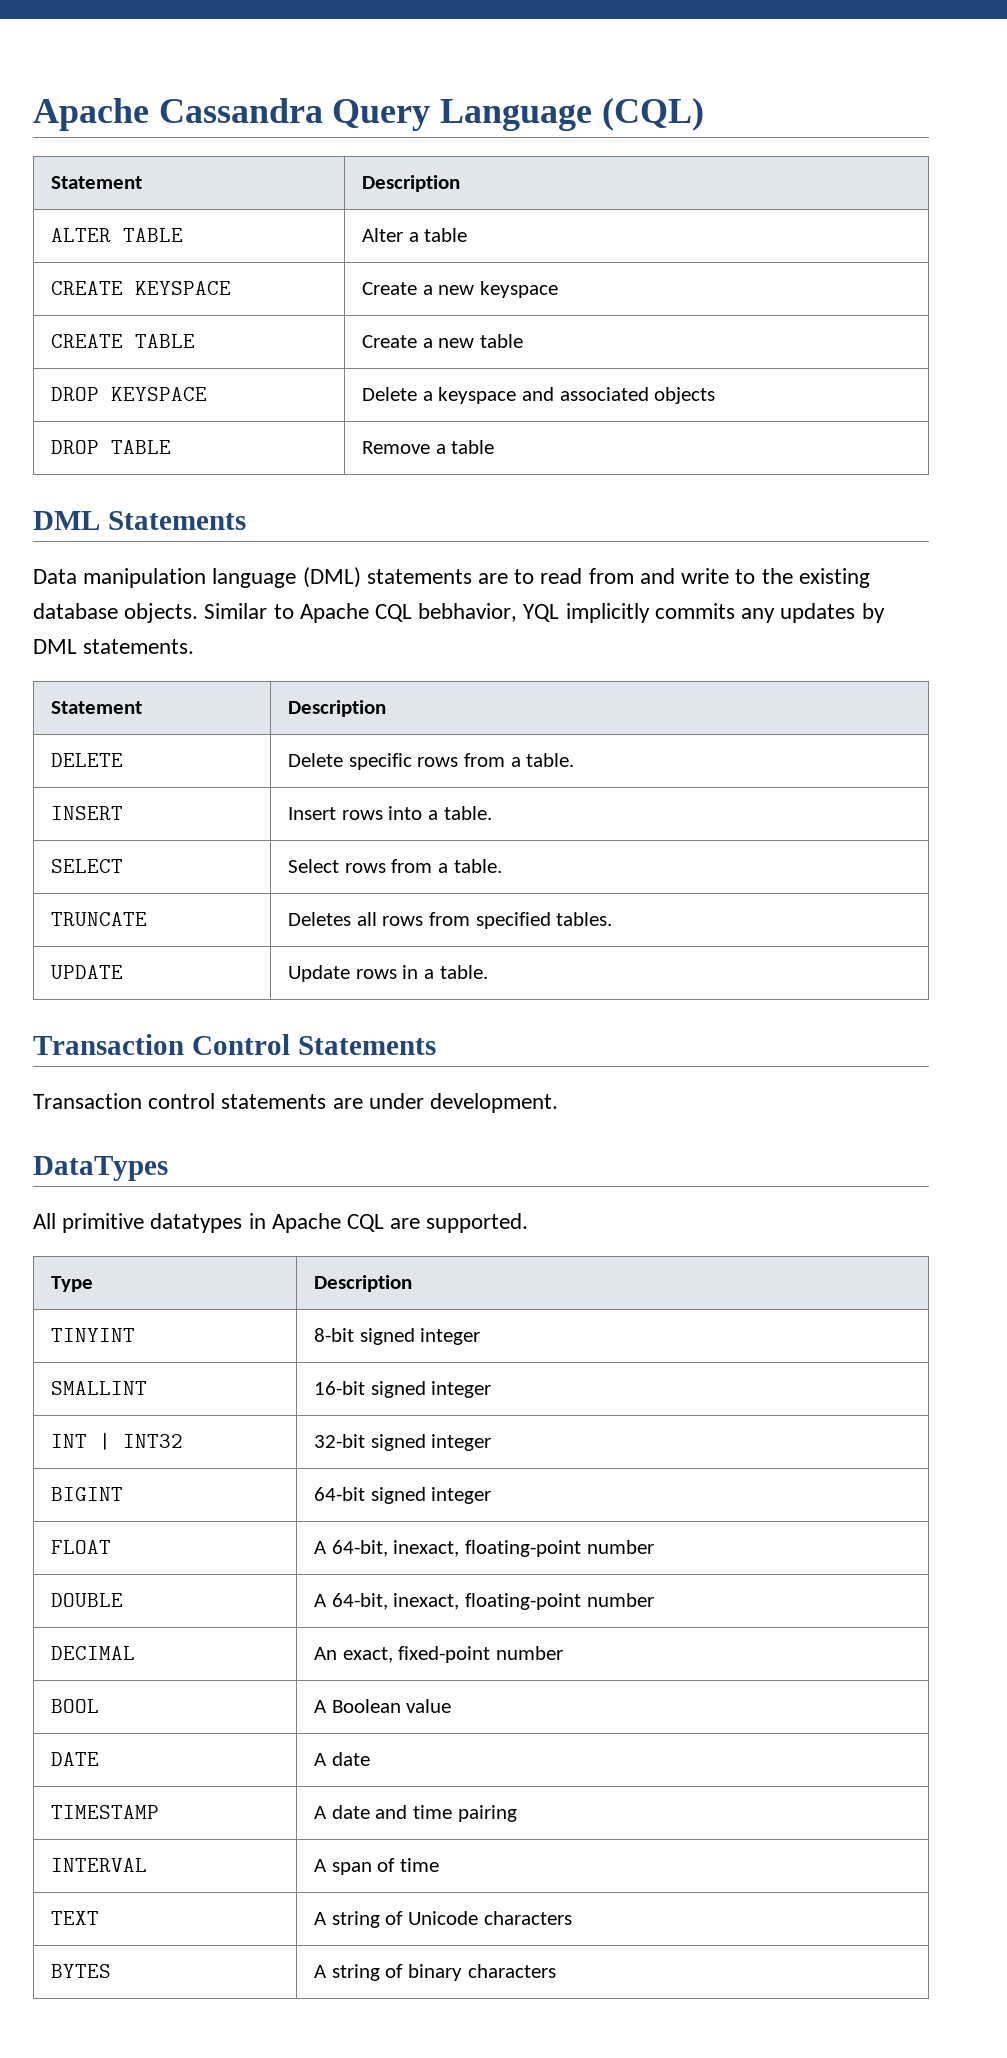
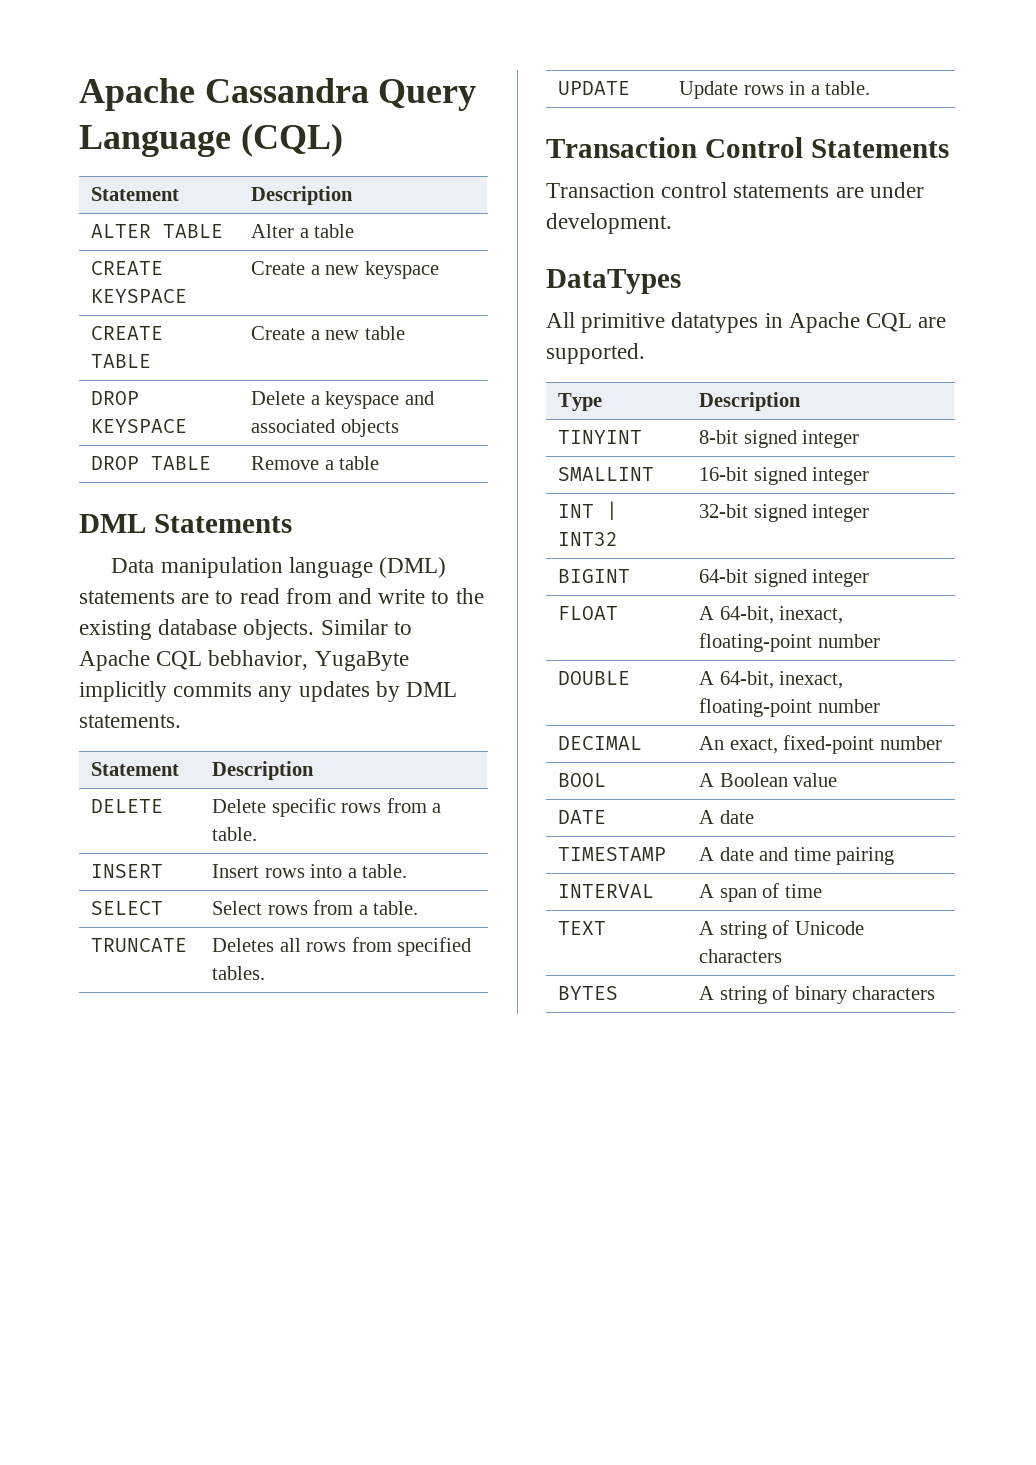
[523,604,560,622] YQL -> [314,651,409,671] YugaByte

